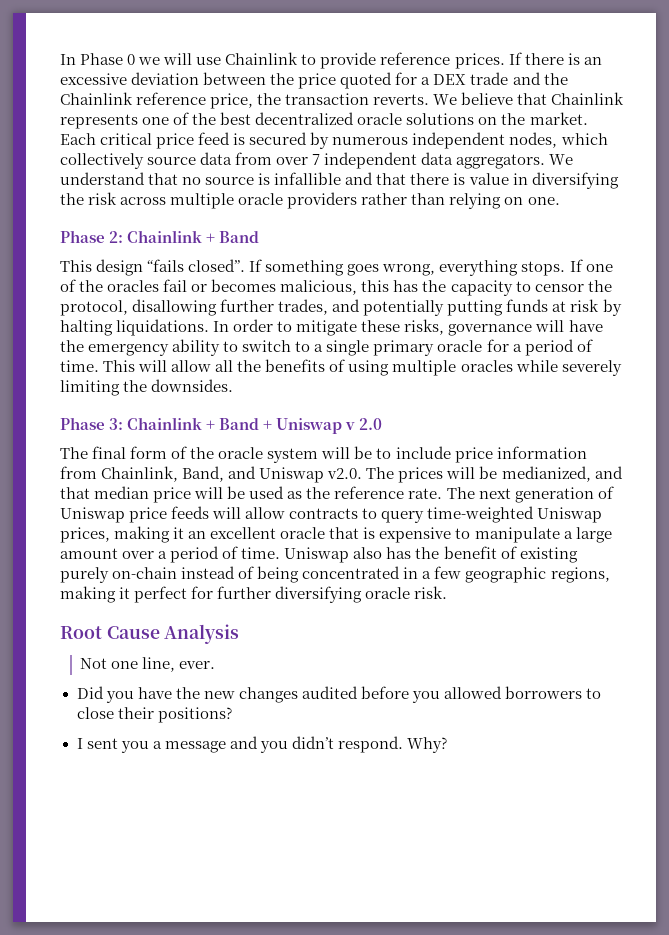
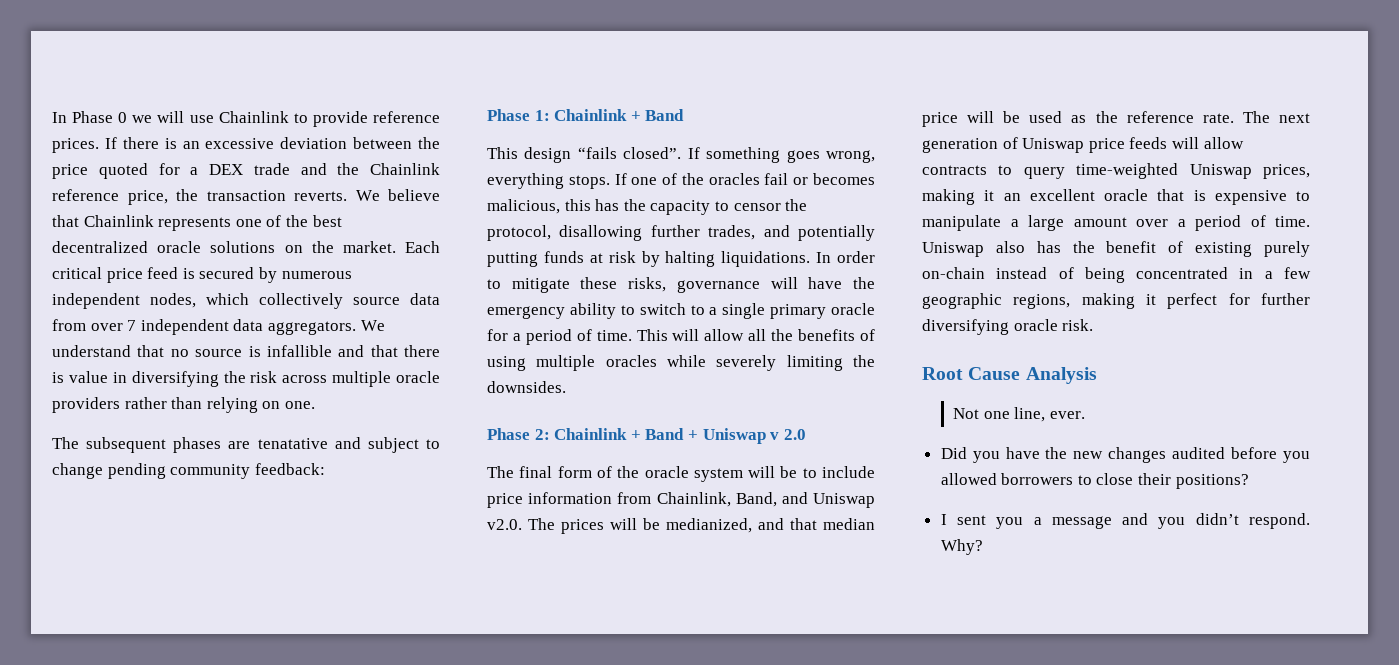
[60,230,124,243] // Phase 2: -> [52,437,441,453] [52,463,325,479] [487,109,550,121] // The subsequent phases are tenatative and subject to change pending community feedback: // Phase 1:
[109,418,124,430] 3: -> [534,429,550,440] 2:

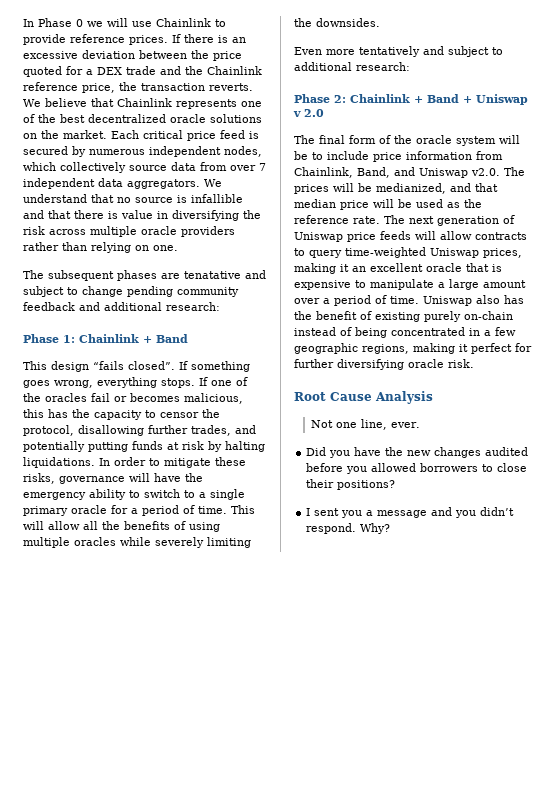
[254,463,325,475] feedback: -> [23,302,220,311] feedback and additional research:
(566, 387) none -> [294,46,503,57] [294,62,410,71] // Even more tentatively and subject to additional research:

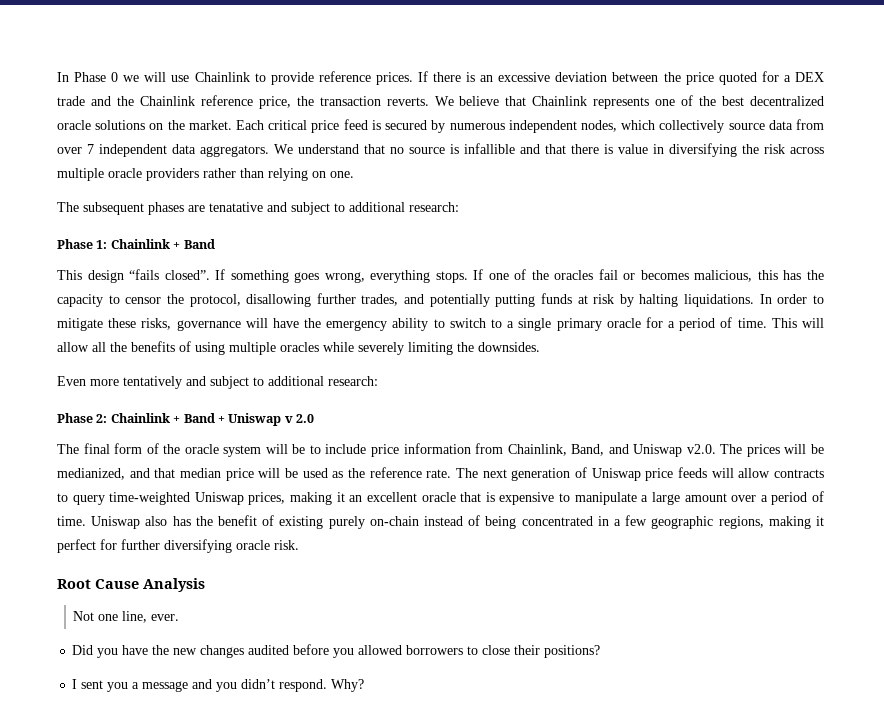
[82,286,239,297] [23,302,100,311] change pending community feedback and -> (345, 207) none

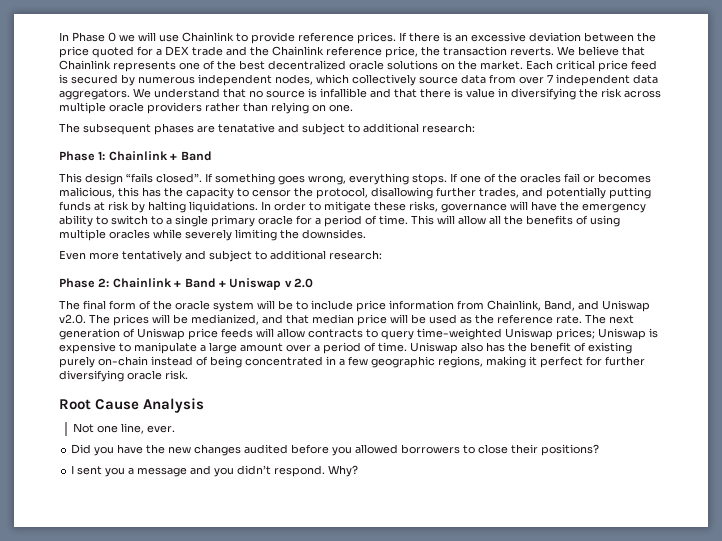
[248,492,482,505] prices, making it an excellent oracle that -> [556,328,646,340] prices; Uniswap

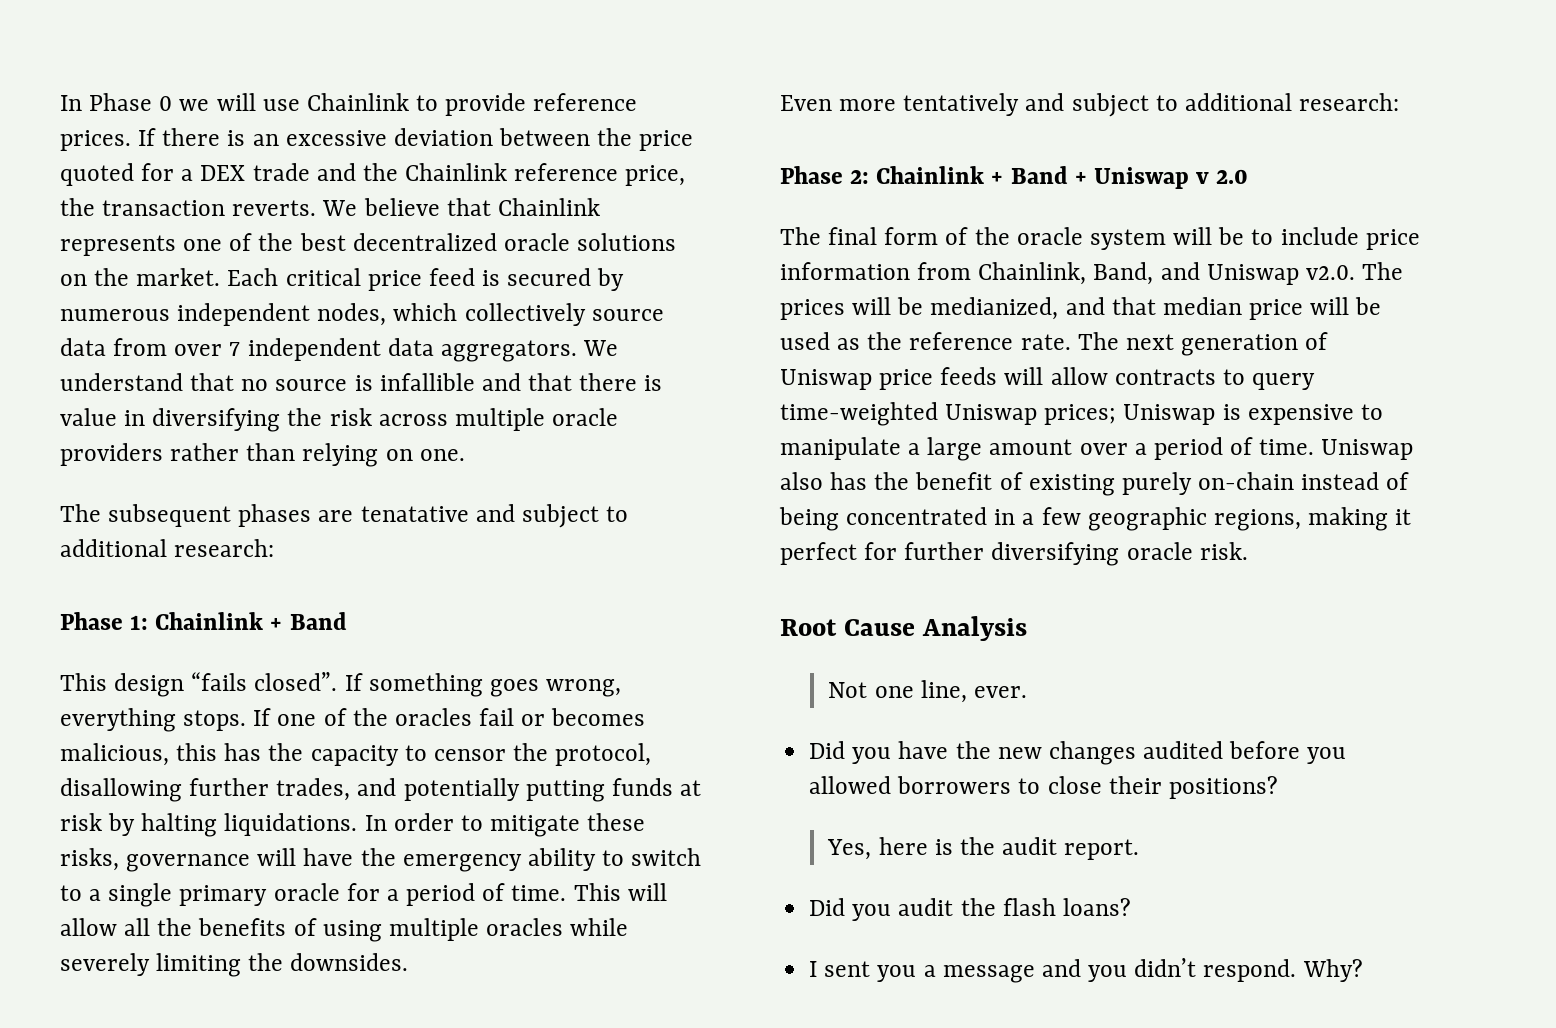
(600, 450) none -> [827,837,1140,860] [809,898,1131,921] // Yes, here is the audit report. // Did you audit the flash loans?

